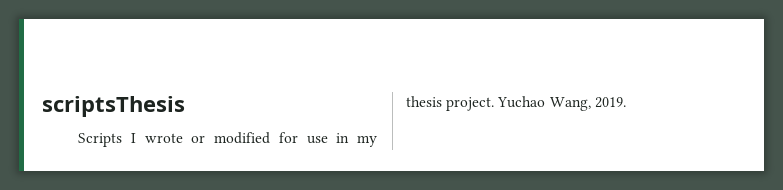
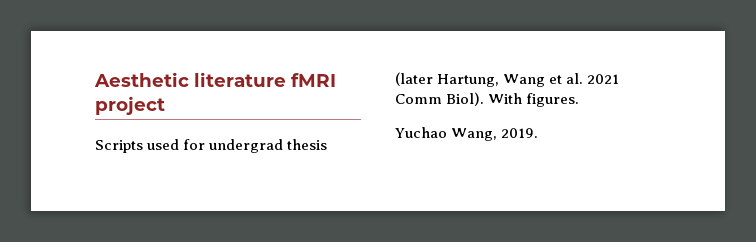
[42,96,185,117] [78,132,377,147] [406,96,495,111] scriptsThesis // Scripts I wrote or modified for use in my thesis project. -> [94,72,336,87] [95,96,165,115] [95,139,328,153] [395,72,620,87] [395,92,580,107] Aesthetic literature fMRI project // Scripts used for undergrad thesis (later Hartung, Wang et al. 2021 Comm Biol). With figures. //

